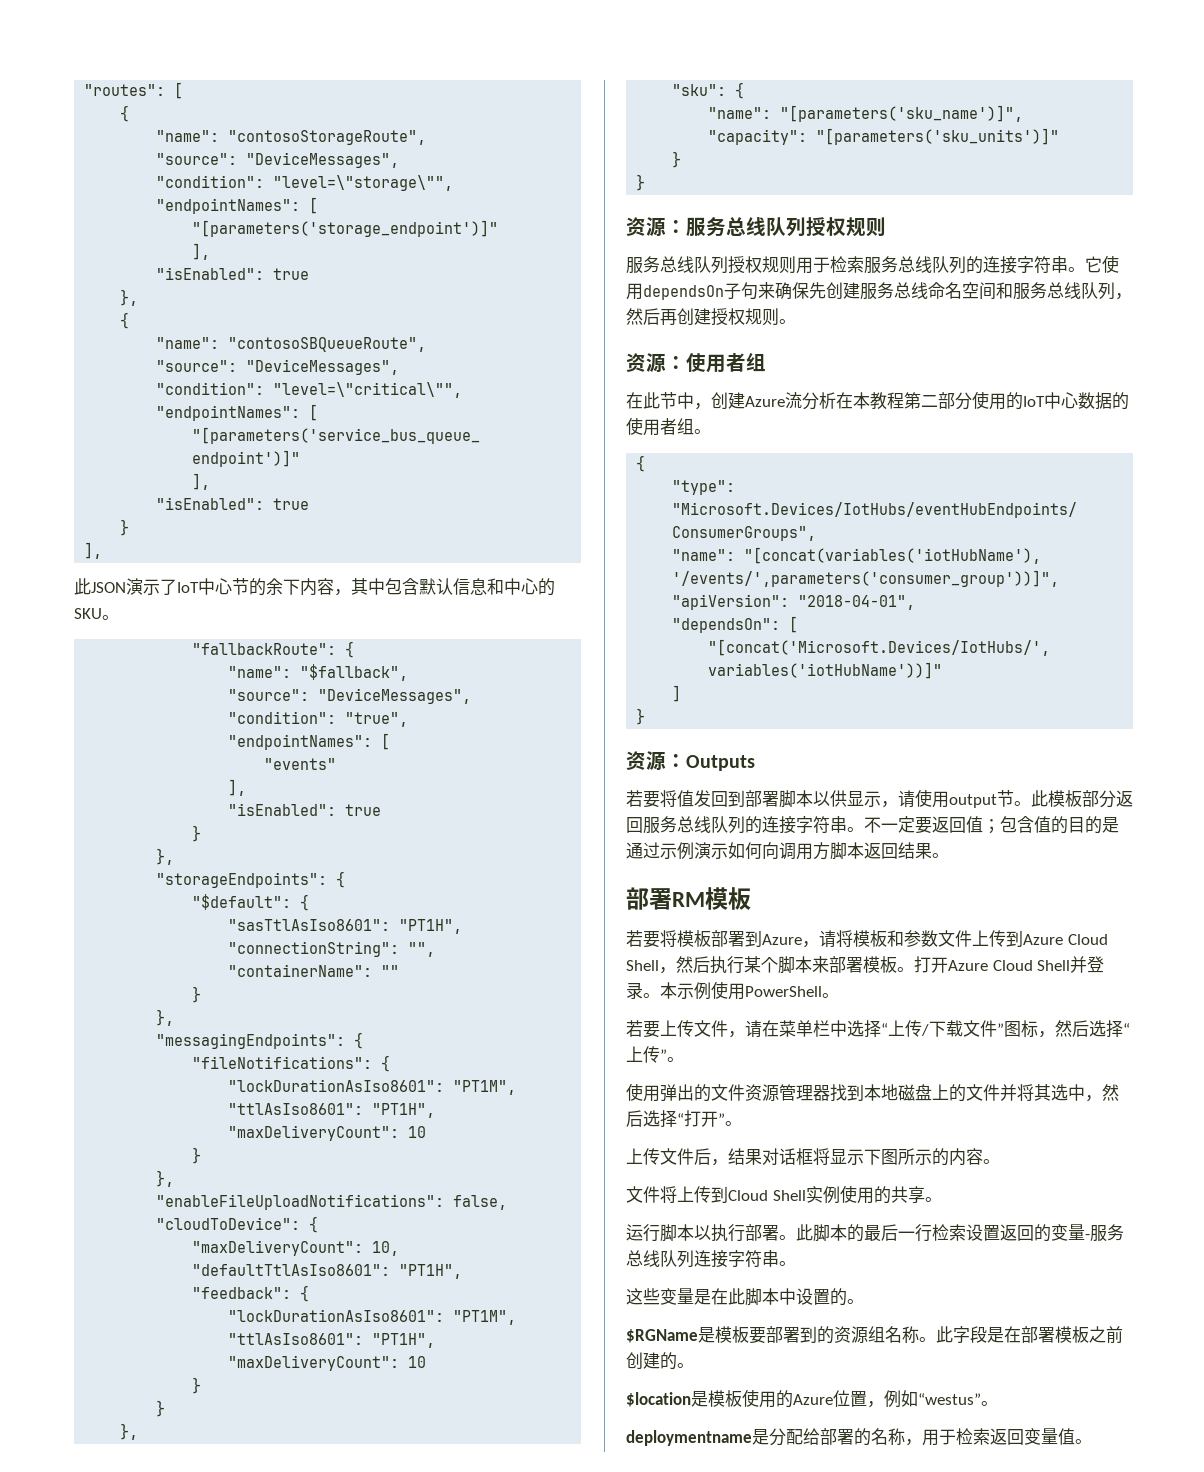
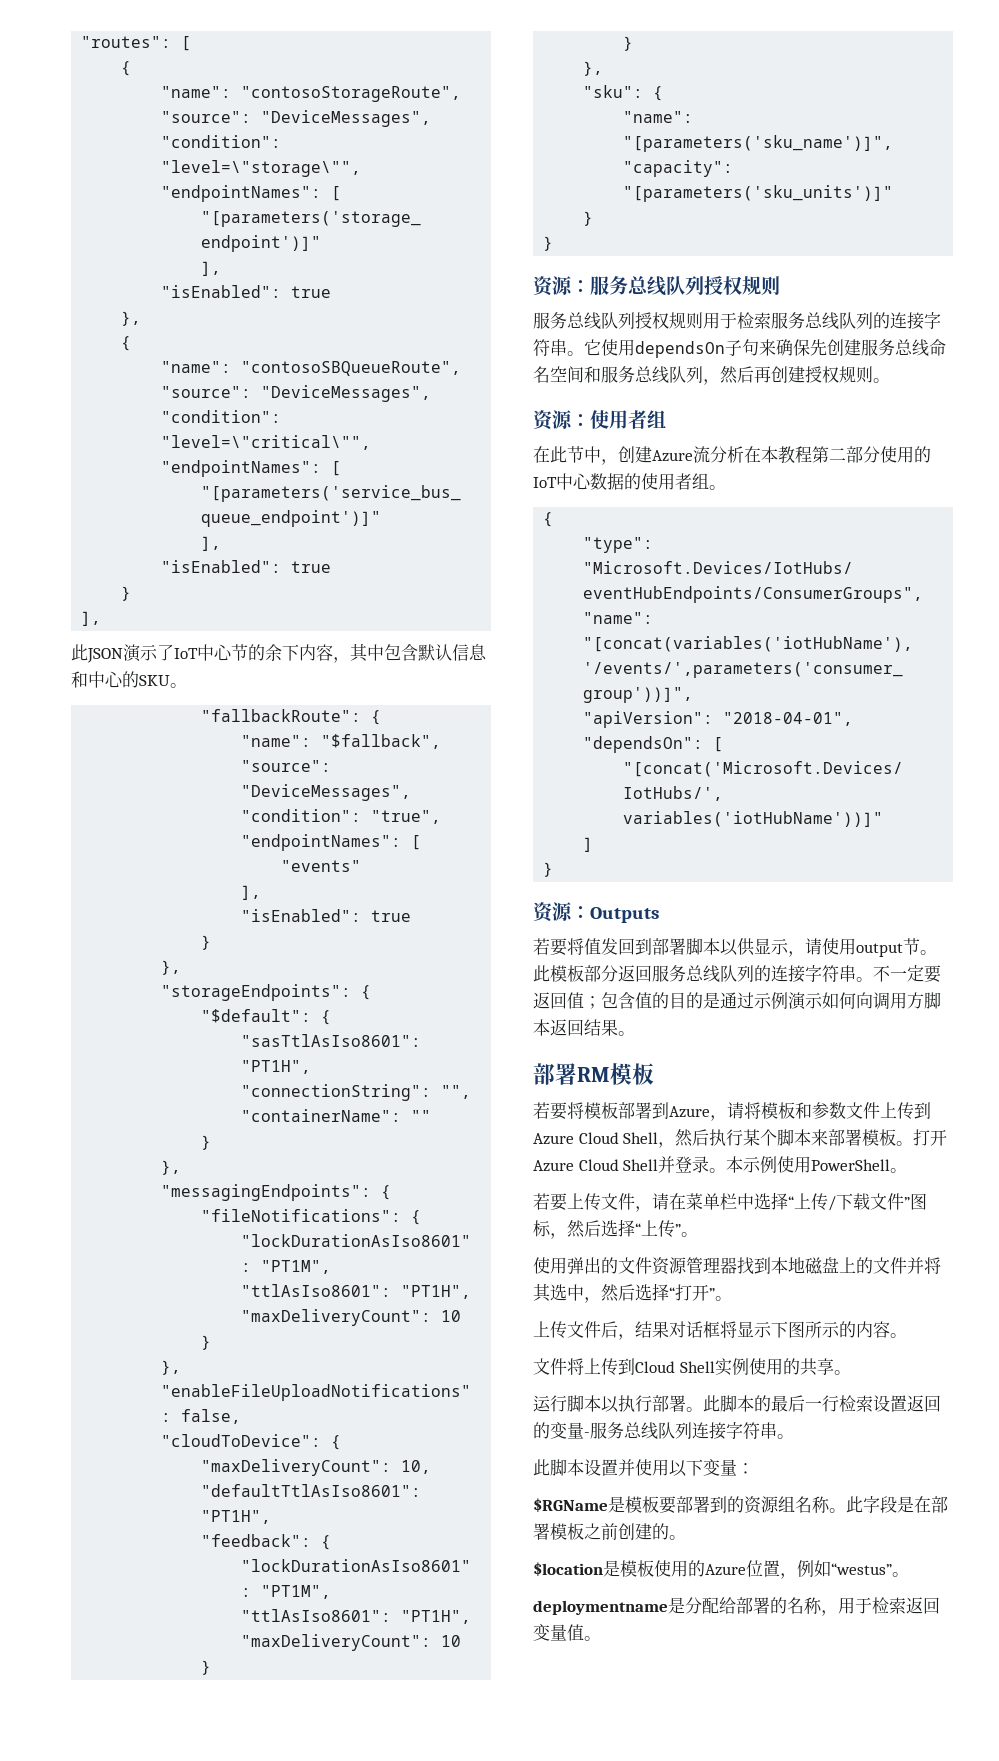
[626,1288,864,1306] 这些变量是在此脚本中设置的。 -> [533,1459,754,1477] 此脚本设置并使用以下变量：

